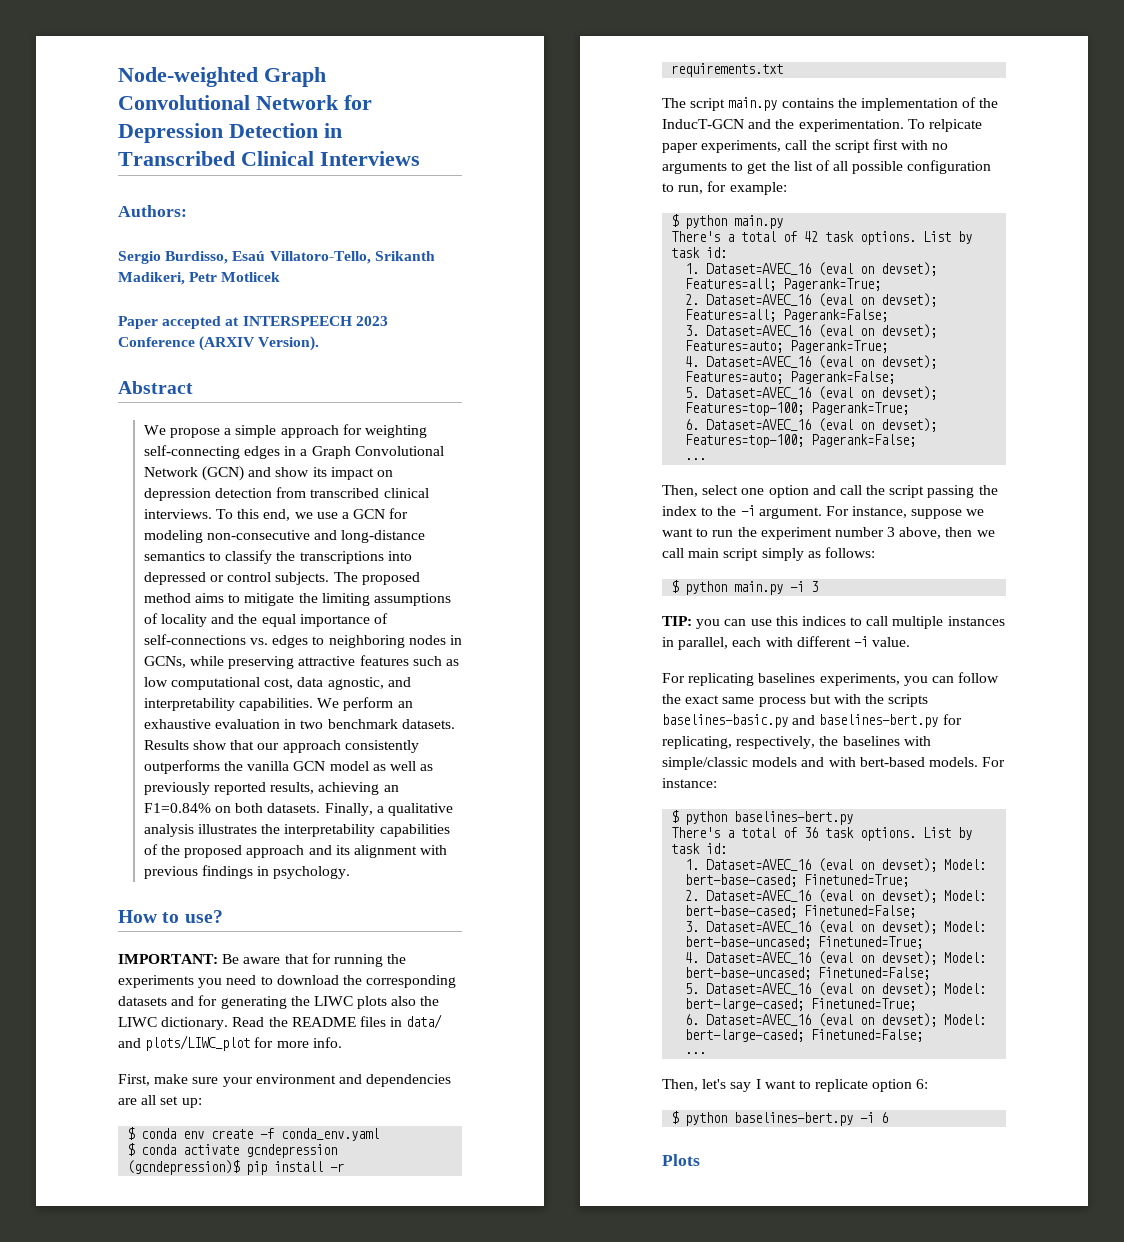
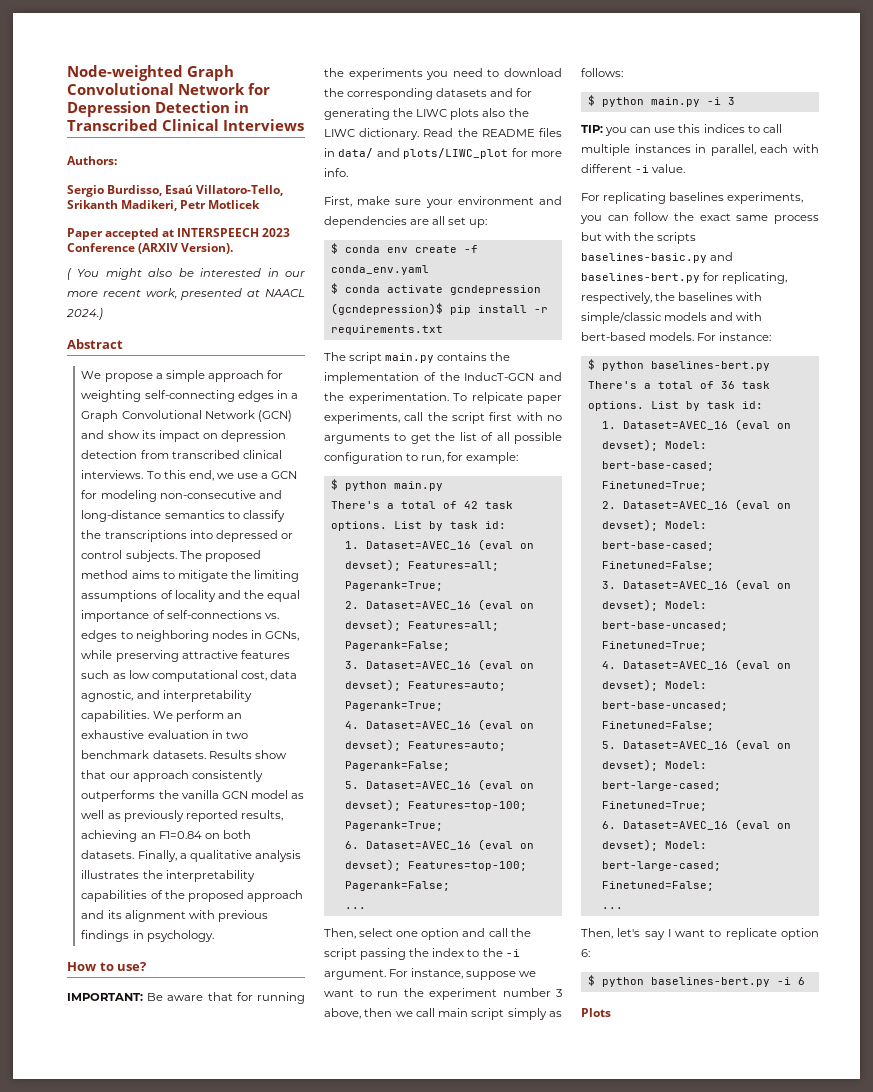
(320, 343) none -> [67,268,305,280] [67,288,305,300] [66,308,103,320] // ( You might also be interested in our more recent work, presented at NAACL 2024.)
[143,803,211,813] F1=0.84% -> [158,831,202,839] F1=0.84

